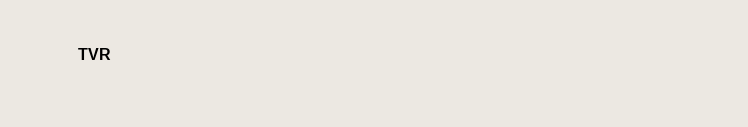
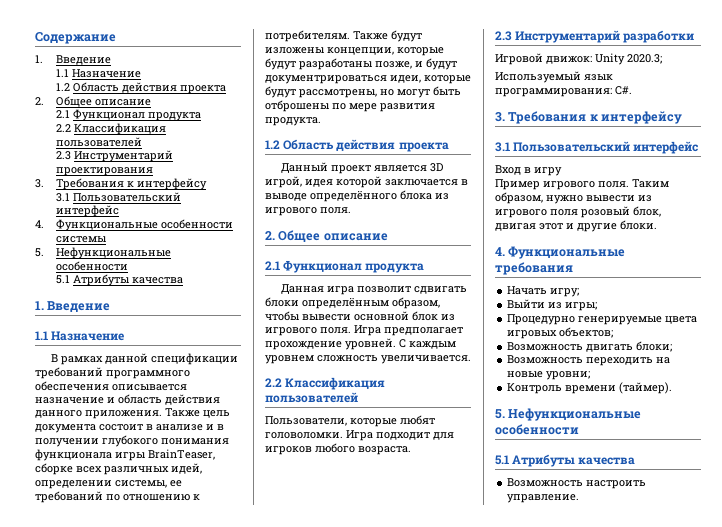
[78,48,111,60] TVR -> [35,32,116,44] [35,55,111,65] [55,69,141,78] [55,82,226,94] [35,96,151,107] [55,109,201,121] [55,123,166,135] [55,137,142,147] [55,150,173,162] [55,167,153,176] [35,178,207,190] [55,192,181,202] [55,205,119,217] [35,219,233,231] [55,236,106,243] [35,247,171,259] [55,261,128,271] [55,274,183,286] [35,301,111,312] [35,331,125,341] [50,353,238,365] [35,367,190,379] [35,381,187,391] [35,394,220,405] [35,408,230,419] [35,424,224,433] [35,435,229,447] [35,449,215,461] [35,463,202,475] [35,480,182,489] [35,491,200,503] [265,30,422,42] [265,47,444,56] [265,58,457,70] [265,75,471,84] [265,86,461,98] [265,100,435,112] [265,117,321,126] [265,139,449,152] [280,162,443,174] [265,176,468,188] [265,190,449,202] [265,207,351,216] [265,230,388,242] [265,260,425,273] [280,284,467,295] [265,297,440,309] [265,311,455,321] [265,325,463,336] [265,338,456,350] [265,355,471,364] [265,377,386,390] [265,392,358,403] [265,415,435,427] [265,430,454,441] [265,443,411,455] [495,30,695,43] [495,53,662,65] [495,71,613,83] [495,86,632,97] [495,111,683,124] [495,141,699,154] [495,165,562,176] [495,179,669,190] [495,192,652,204] [495,206,661,218] [495,220,657,232] [495,246,626,259] [495,262,573,275] [507,286,580,297] [507,299,598,311] [507,314,698,325] [507,327,614,339] [507,341,673,352] [507,355,671,366] [507,371,591,380] [507,382,673,394] [495,408,642,421] [495,424,579,435] [495,454,636,467] [507,478,647,489] [507,494,580,503] Содержание // 1. Введение // 1.1 Назначение // 1.2 Область действия проекта // 2. Общее описание // 2.1 Функционал продукта // 2.2 Классификация пользователей // 2.3 Инструментарий проектирования // 3. Требования к интерфейсу // 3.1 Пользовательский интерфейс // 4. Функциональные особенности системы // 5. Нефункциональные особенности // 5.1 Атрибуты качества // 1. Введение // 1.1 Назначение // В рамках данной спецификации требований программного обеспечения описывается назначение и область действия данного приложения. Также цель документа состоит в анализе и в получении глубокого понимания функционала игры BrainTeaser, сборке всех различных идей, определении системы, ее требований по отношению к потребителям. Также будут изложены концепции, которые будут разработаны позже, и будут документрироваться идеи, которые будут рассмотрены, но могут быть отброшены по мере развития продукта. // 1.2 Область действия проекта // Данный проект является 3D игрой, идея которой заключается в выводе определённого блока из игрового поля. // 2. Общее описание // 2.1 Функционал продукта // Данная игра позволит сдвигать блоки определённым образом, чтобы вывести основной блок из игрового поля. Игра предполагает прохождение уровней. С каждым уровнем сложность увеличивается. // 2.2 Классификация пользователей // Пользователи, которые любят головоломки. Игра подходит для игроков любого возраста. // 2.3 Инструментарий разработки // Игровой движок: Unity 2020.3; // Используемый язык программирования: C#. // 3. Требования к интерфейсу // 3.1 Пользовательский интерфейс // Вход в игру // Пример игрового поля. Таким образом, нужно вывести из игрового поля розовый блок, двигая этот и другие блоки. // 4. Функциональные требования // Начать игру; // Выйти из игры; // Процедурно генерируемые цвета игровых объектов; // Возможность двигать блоки; // Возможность переходить на новые уровни; // Контроль времени (таймер). // 5. Нефункциональные особенности // 5.1 Атрибуты качества // Возможность настроить управление.

